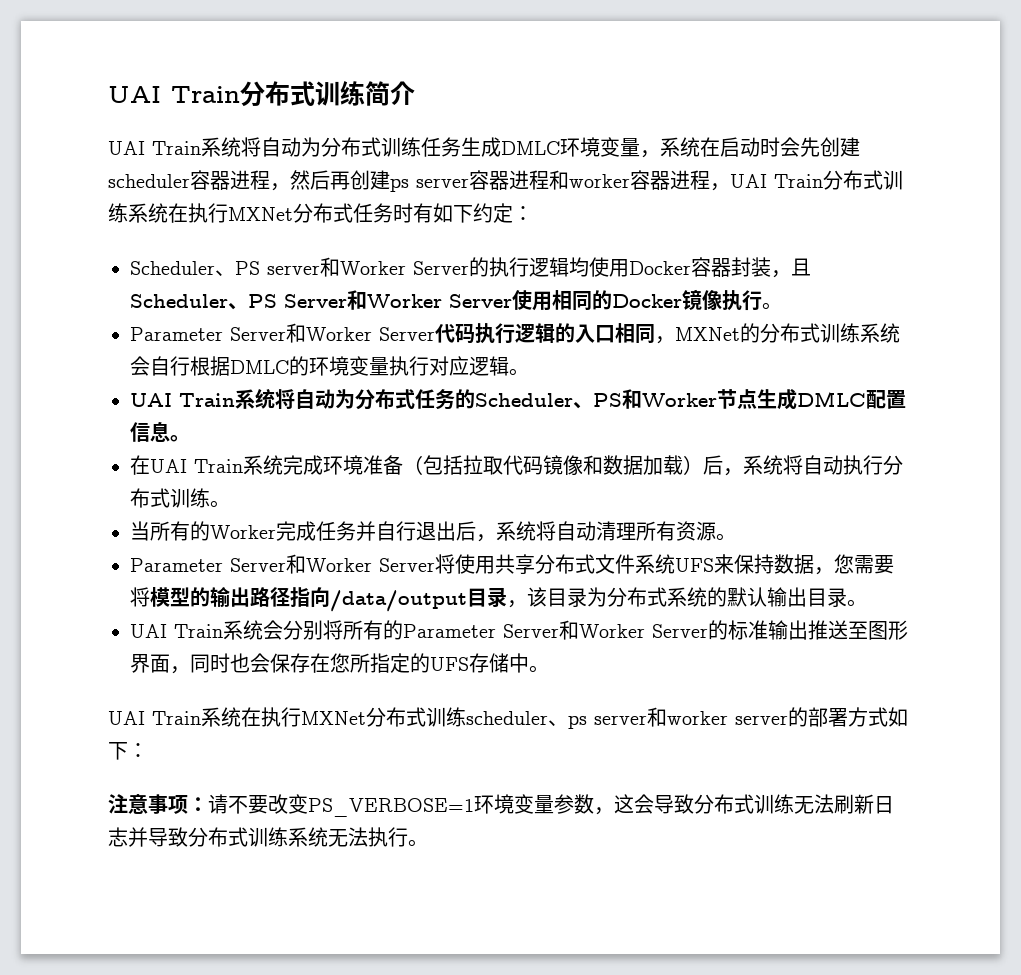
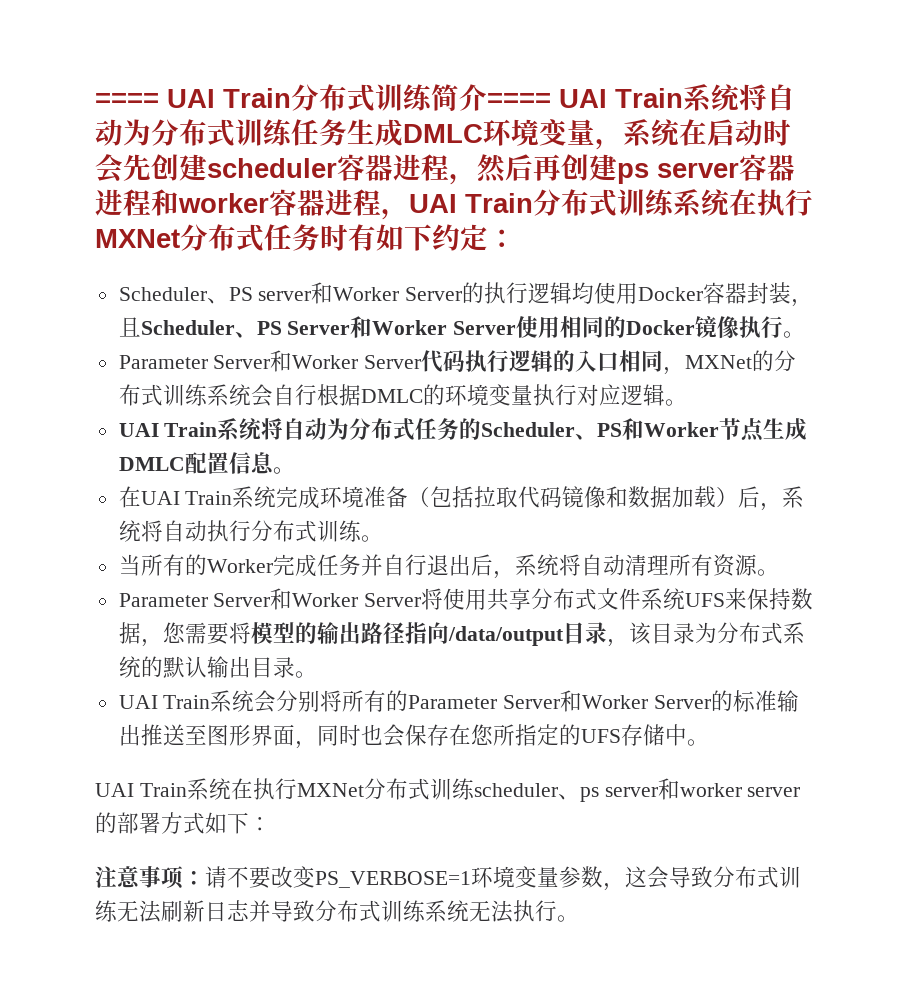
(108, 94) none -> [95,93,159,108] ====
(415, 93) // -> [487,93,551,108] ====

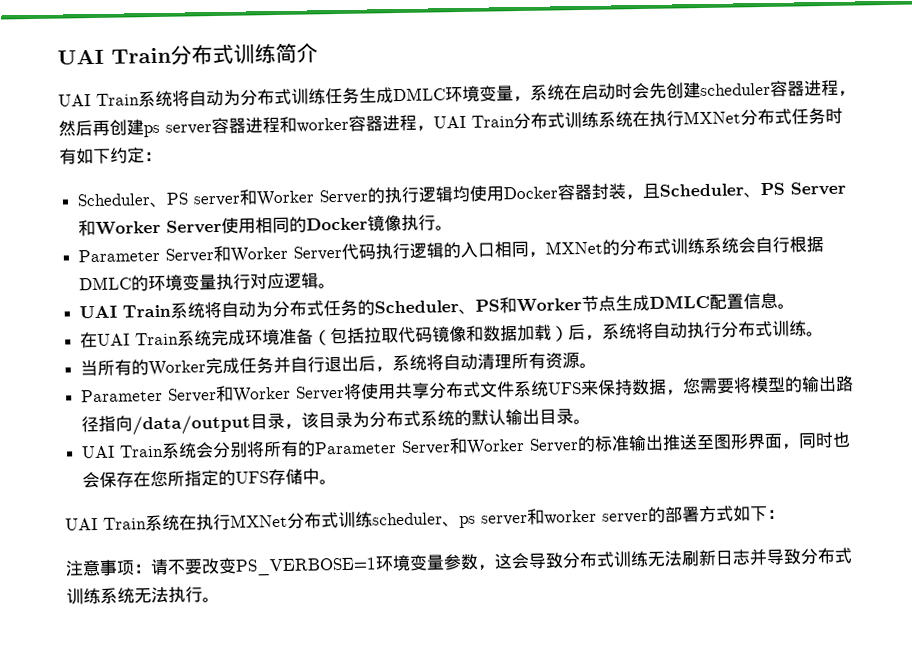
[95,93,159,108] ==== -> (57, 56) none
[487,93,551,108] ==== -> (318, 53) //

